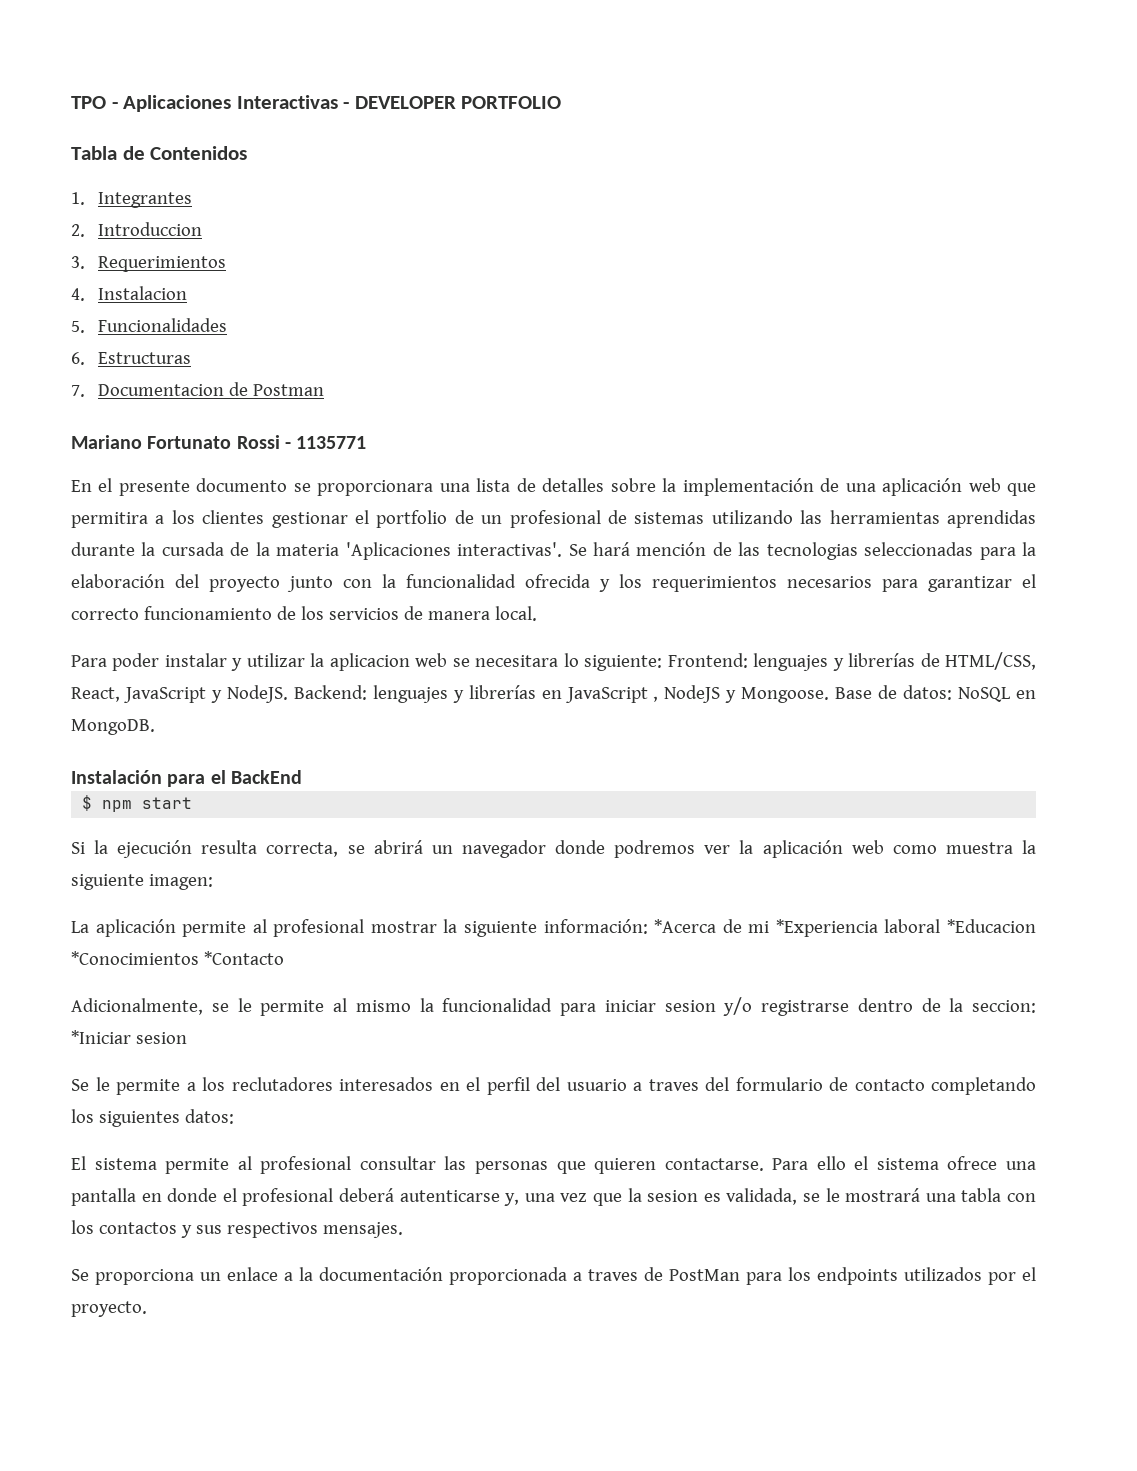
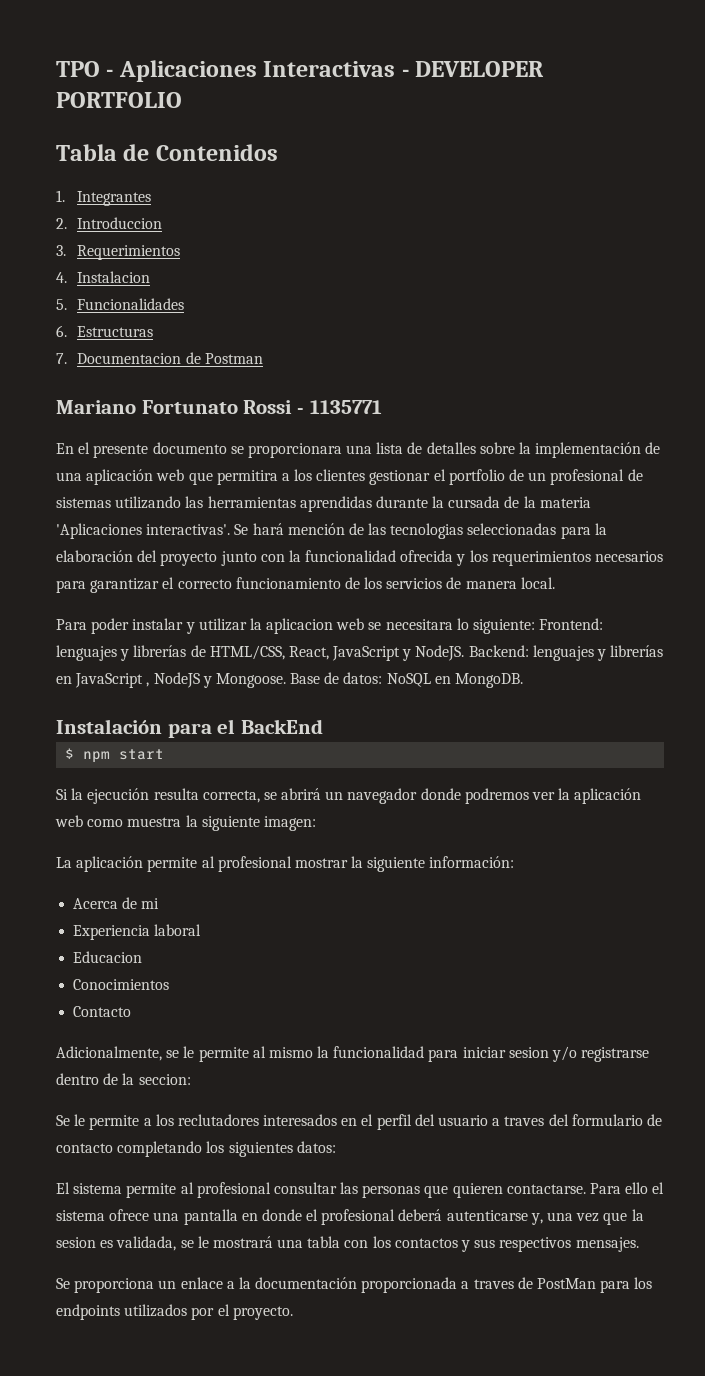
[654,919,717,933] *Acerca -> [73,898,119,909] // Acerca
[775,919,878,937] *Experiencia -> [73,925,151,940] // Experiencia
[946,919,1036,933] [71,951,284,965] *Educacion *Conocimientos *Contacto -> [73,951,143,963] [73,979,170,990] [73,1006,132,1017] // Educacion // Conocimientos // Contacto
[71,1030,187,1044] *Iniciar sesion -> (191, 1079) none

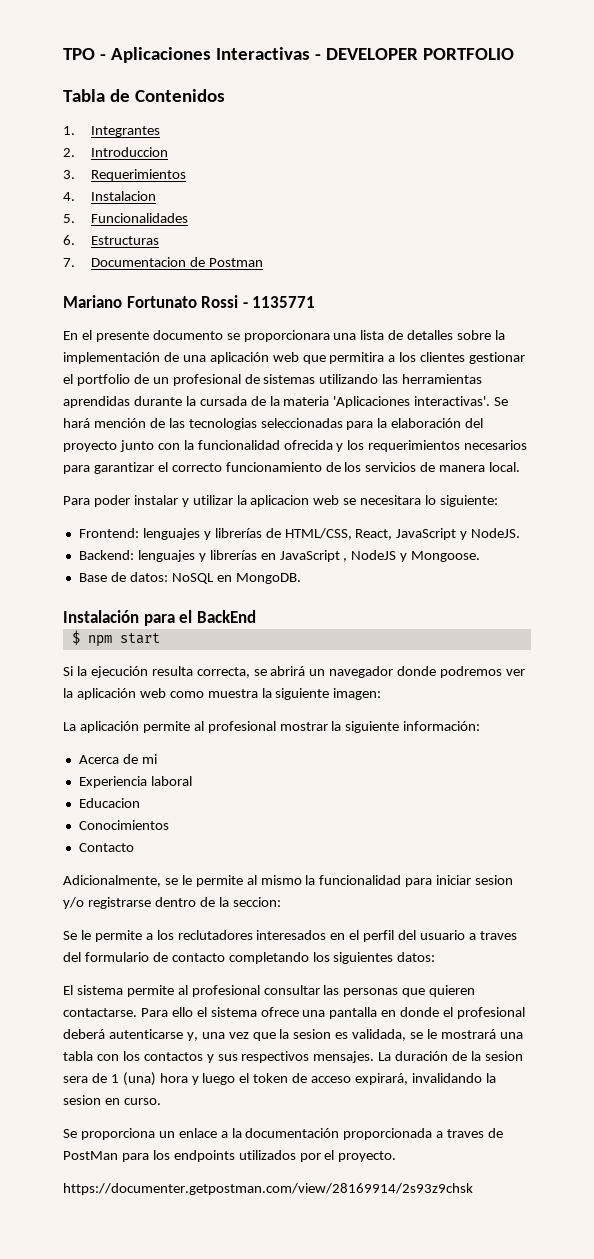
(536, 626) none -> (499, 501) //
(465, 653) none -> (521, 533) //
(286, 680) none -> (481, 556) //
(639, 1244) none -> [378,1051,523,1061] [63,1072,496,1086] [63,1095,161,1105] La duración de la sesion sera de 1 (una) hora y luego el token de acceso expirará, invalidando la sesion en curso.
(293, 1313) none -> [63,1183,473,1195] // https://documenter.getpostman.com/view/28169914/2s93z9chsk

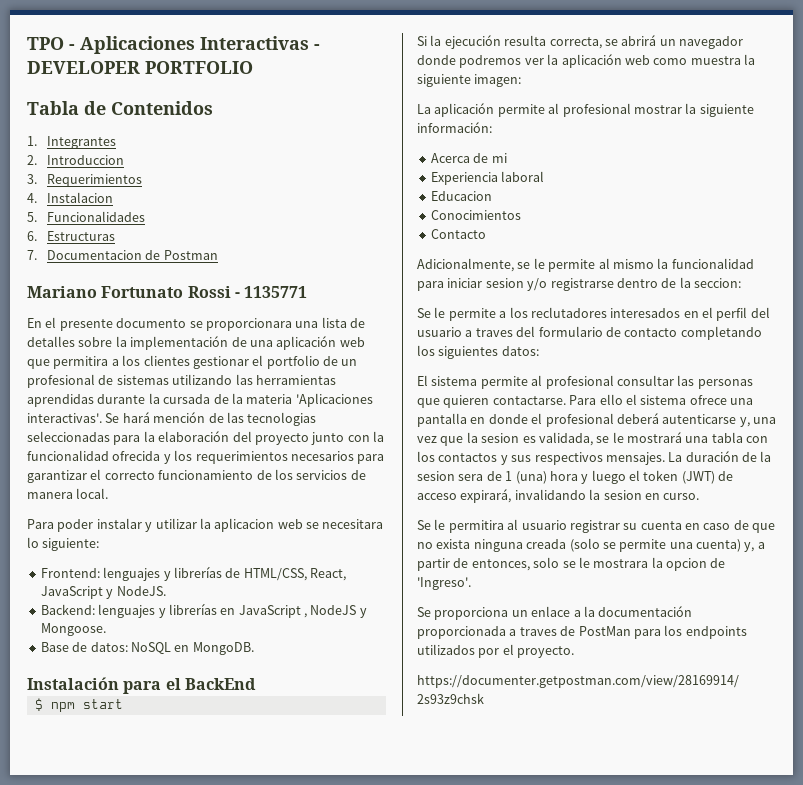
(289, 1078) none -> [681,471,715,484] (JWT)
(161, 1101) none -> [417,519,776,533] [417,538,765,552] [417,557,726,571] [417,577,471,590] // Se le permitira al usuario registrar su cuenta en caso de que no exista ninguna creada (solo se permite una cuenta) y, a partir de entonces, solo se le mostrara la opcion de 'Ingreso'.

